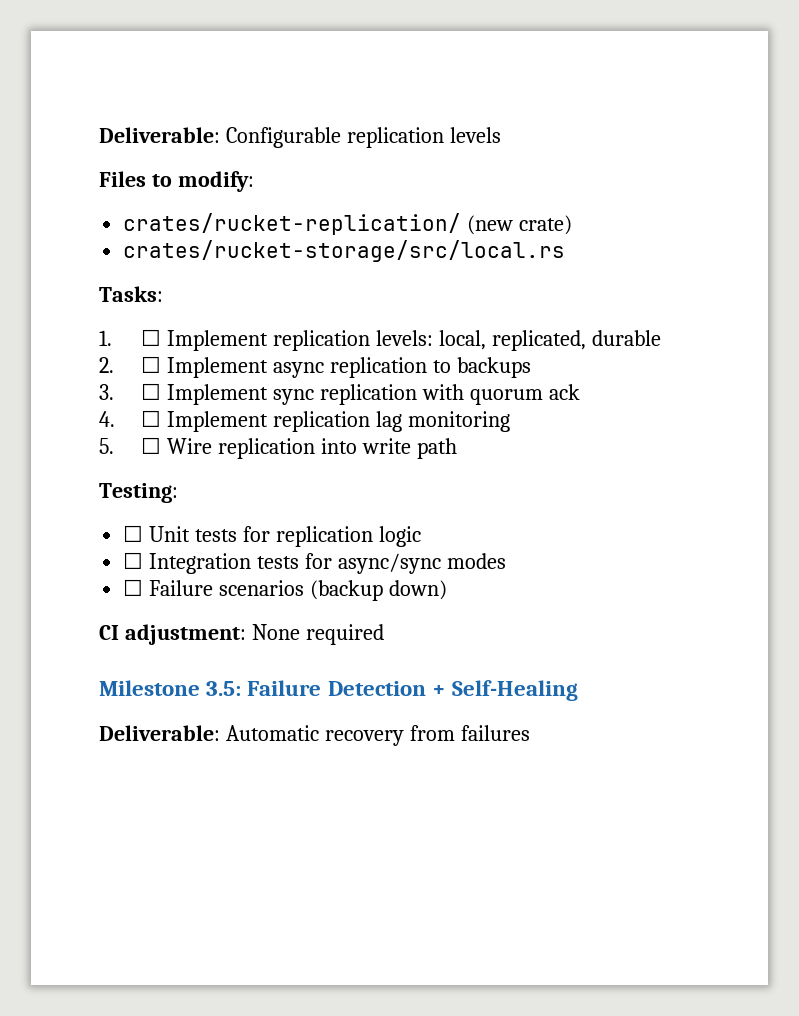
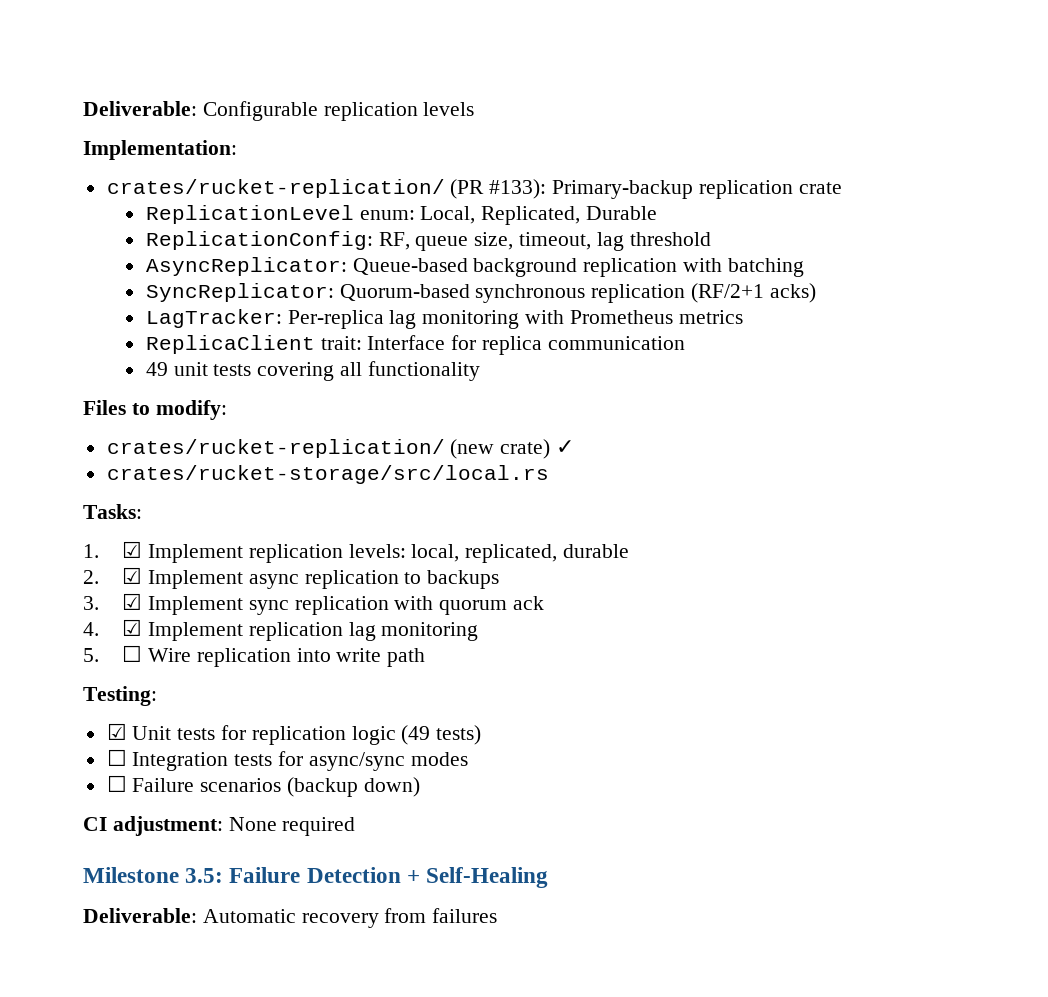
(501, 135) none -> [83,140,237,160] [106,179,842,199] [145,205,657,225] [145,231,711,251] [145,257,804,277] [145,283,816,303] [145,309,743,329] [145,335,685,355] [145,361,480,381] // Implementation: // crates/rucket-replication/ (PR #133): Primary-backup replication crate // ReplicationLevel enum: Local, Replicated, Durable // ReplicationConfig: RF, queue size, timeout, lag threshold // AsyncReplicator: Queue-based background replication with batching // SyncReplicator: Quorum-based synchronous replication (RF/2+1 acks) // LagTracker: Per-replica lag monitoring with Prometheus metrics // ReplicaClient trait: Interface for replica communication // 49 unit tests covering all functionality
(573, 225) none -> [556,440,575,454] ✓
[141,329,162,346] ☐ -> [122,541,143,558] ☑
[141,356,162,373] ☐ -> [122,567,143,584] ☑
[141,383,162,400] ☐ -> [122,593,143,610] ☑
[141,410,162,427] ☐ -> [122,619,143,636] ☑
[123,525,144,542] ☐ -> [106,723,127,740] ☑
(421, 536) none -> [401,725,482,745] (49 tests)

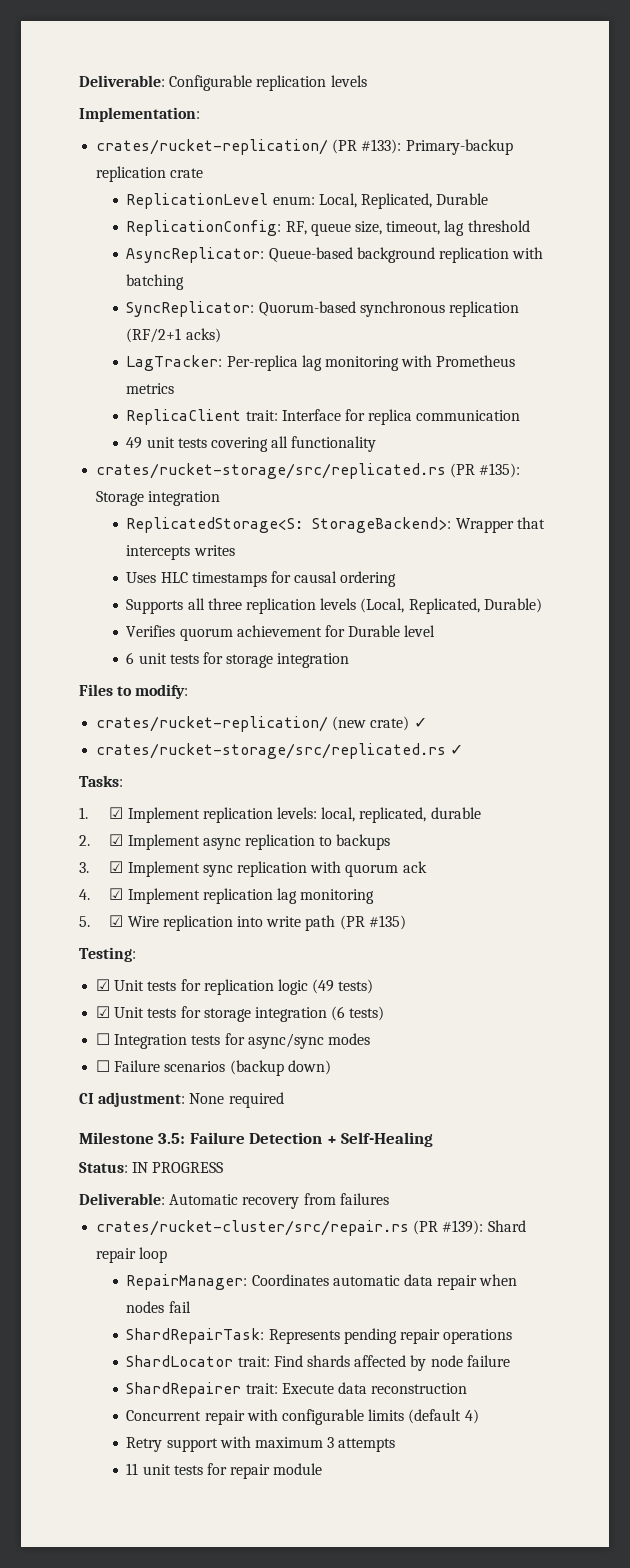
(480, 371) none -> [96,463,521,479] [96,491,221,506] [126,517,545,533] [126,545,235,560] [126,571,397,587] [126,598,542,614] [126,625,436,641] [126,652,350,668] // crates/rucket-storage/src/replicated.rs (PR #135): Storage integration // ReplicatedStorage<S: StorageBackend>: Wrapper that intercepts writes // Uses HLC timestamps for causal ordering // Supports all three replication levels (Local, Replicated, Durable) // Verifies quorum achievement for Durable level // 6 unit tests for storage integration
[106,465,549,484] crates/rucket-storage/src/local.rs -> [96,743,464,759] crates/rucket-storage/src/replicated.rs ✓
[122,645,143,662] ☐ -> [109,915,124,927] ☑
(426, 657) none -> [339,915,406,930] (PR #135)
(482, 735) none -> [96,1006,385,1022] // ☑ Unit tests for storage integration (6 tests)
(549, 877) none -> [79,1162,224,1173] // Status: IN PROGRESS
(498, 915) none -> [96,1220,526,1236] [96,1247,168,1263] [126,1274,518,1290] [126,1301,191,1313] [126,1328,513,1344] [126,1355,510,1371] [126,1382,468,1398] [126,1409,479,1425] [126,1436,396,1452] [126,1463,323,1479] // crates/rucket-cluster/src/repair.rs (PR #139): Shard repair loop // RepairManager: Coordinates automatic data repair when nodes fail // ShardRepairTask: Represents pending repair operations // ShardLocator trait: Find shards affected by node failure // ShardRepairer trait: Execute data reconstruction // Concurrent repair with configurable limits (default 4) // Retry support with maximum 3 attempts // 11 unit tests for repair module

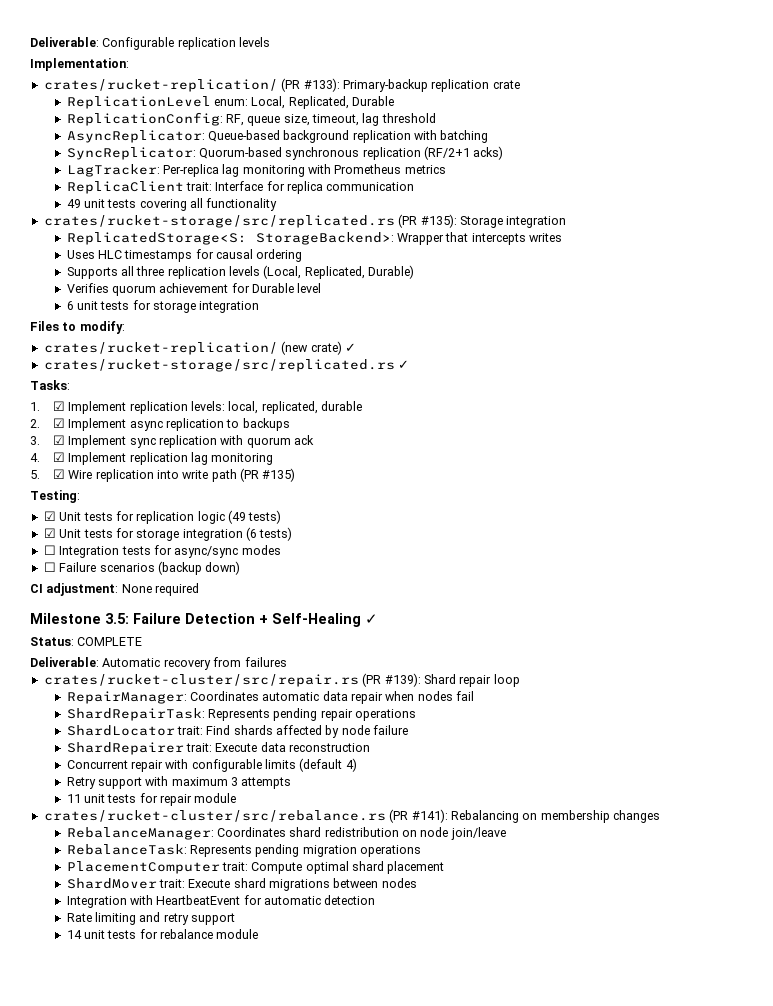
(434, 1139) none -> [365,614,378,624] ✓
[132,1162,224,1173] IN PROGRESS -> [77,637,143,646] COMPLETE
(323, 1469) none -> [43,809,660,823] [66,827,506,840] [66,844,421,857] [66,861,445,874] [66,878,417,891] [66,895,376,908] [66,912,235,925] [66,929,259,939] // crates/rucket-cluster/src/rebalance.rs (PR #141): Rebalancing on membership changes // RebalanceManager: Coordinates shard redistribution on node join/leave // RebalanceTask: Represents pending migration operations // PlacementComputer trait: Compute optimal shard placement // ShardMover trait: Execute shard migrations between nodes // Integration with HeartbeatEvent for automatic detection // Rate limiting and retry support // 14 unit tests for rebalance module

